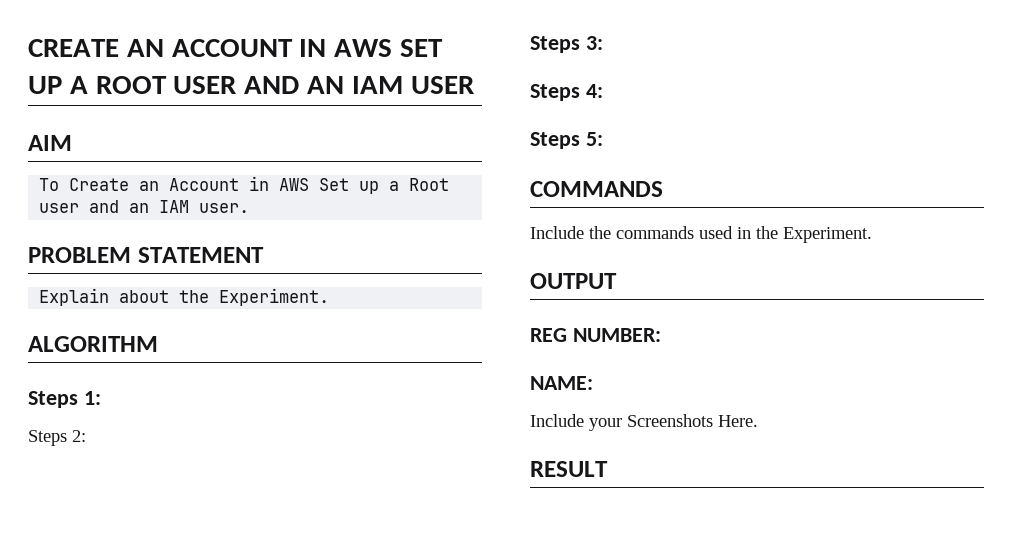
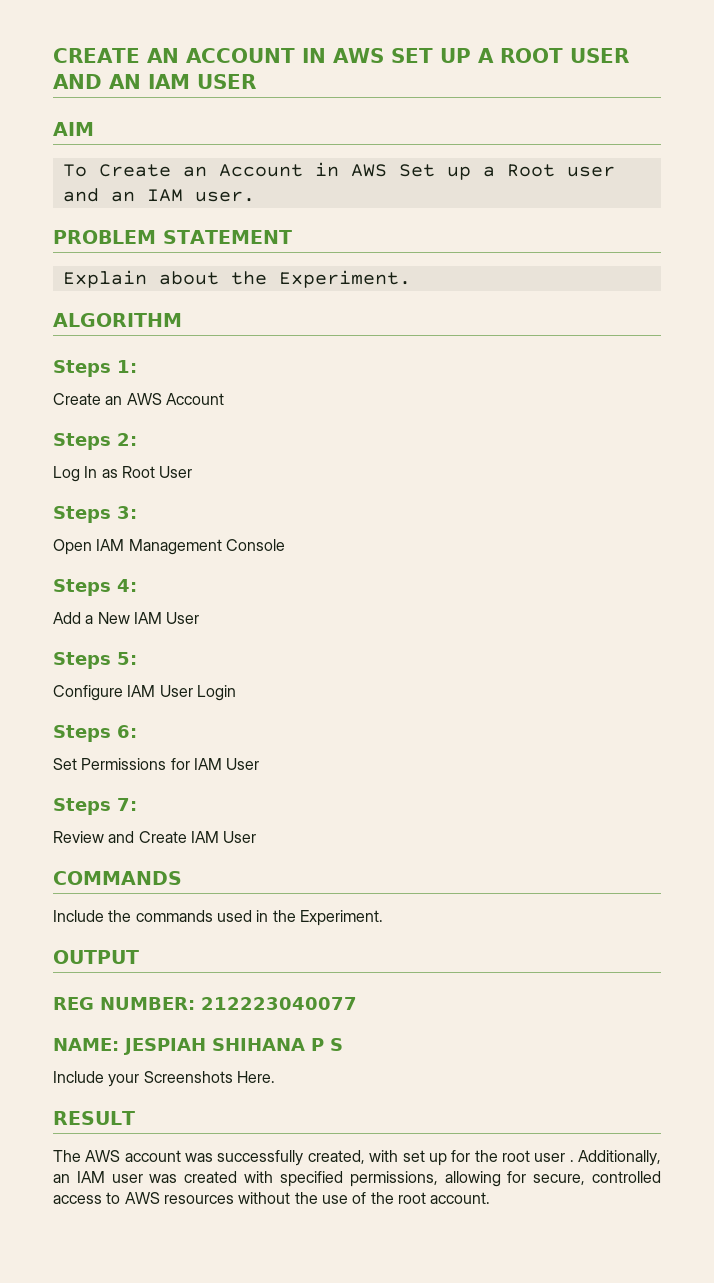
[28,430,86,446] [530,36,603,53] [530,84,603,101] [530,132,603,149] Steps 2: // Steps 3: // Steps 4: // Steps 5: -> [53,393,224,405] [53,433,137,450] [53,466,193,482] [53,506,137,523] [53,539,285,555] [53,579,137,596] [53,612,200,624] [53,652,137,669] [53,685,236,701] [53,725,137,742] [53,758,260,770] [53,798,137,815] [53,831,257,843] Create an AWS Account // Steps 2: // Log In as Root User // Steps 3: // Open IAM Management Console // Steps 4: // Add a New IAM User // Steps 5: // Configure IAM User Login // Steps 6: // Set Permissions for IAM User // Steps 7: // Review and Create IAM User
(661, 335) none -> [201,997,357,1010] 212223040077
(593, 383) none -> [123,1038,343,1055] JESPIAH SHIHANA P S
(608, 469) none -> [53,1150,661,1166] [53,1171,661,1187] [53,1192,491,1204] // The AWS account was successfully created, with set up for the root user . Additionally, an IAM user was created with specified permissions, allowing for secure, controlled access to AWS resources without the use of the root account.

